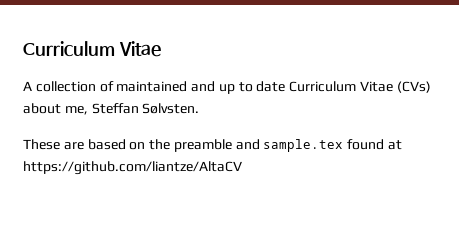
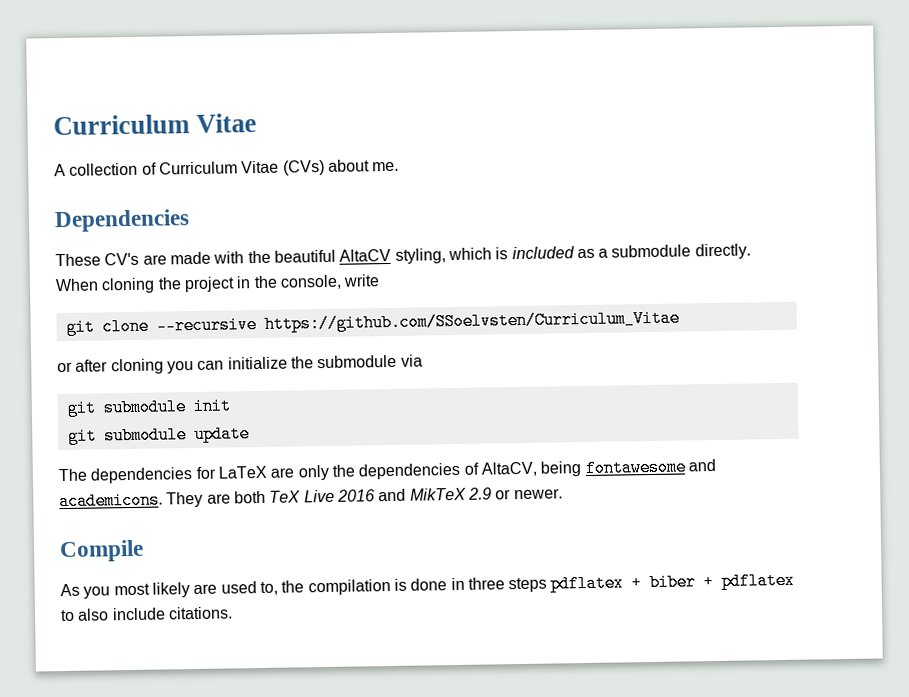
[116,81,431,94] [23,103,200,115] [23,139,403,152] [23,161,242,175] maintained and up to date Curriculum Vitae (CVs) about me, Steffan Sølvsten. // These are based on the preamble and sample.tex found at https://github.com/liantze/AltaCV -> [158,159,400,176] [54,209,190,233] [55,243,751,267] [55,274,381,294] [65,309,680,336] [57,354,423,375] [66,397,231,417] [67,425,250,445] [58,458,716,484] [59,487,563,511] [59,539,144,563] [60,571,796,599] [60,606,233,622] Curriculum Vitae (CVs) about me. // Dependencies // These CV's are made with the beautiful AltaCV styling, which is included as a submodule directly. When cloning the project in the console, write // git clone --recursive https://github.com/SSoelvsten/Curriculum_Vitae // or after cloning you can initialize the submodule via // git submodule init // git submodule update // The dependencies for LaTeX are only the dependencies of AltaCV, being fontawesome and academicons. They are both TeX Live 2016 and MikTeX 2.9 or newer. // Compile // As you most likely are used to, the compilation is done in three steps pdflatex + biber + pdflatex to also include citations.

